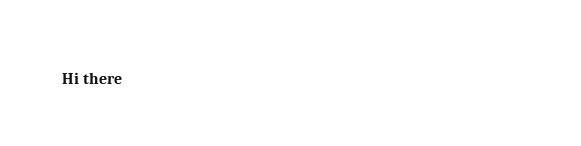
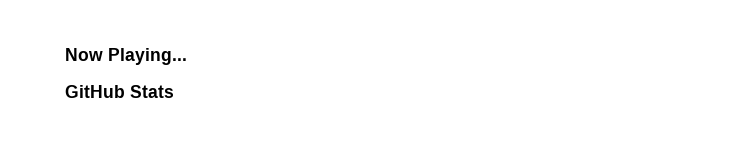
[62,72,123,84] Hi there -> [65,48,187,65] [65,85,174,98] Now Playing... // GitHub Stats

